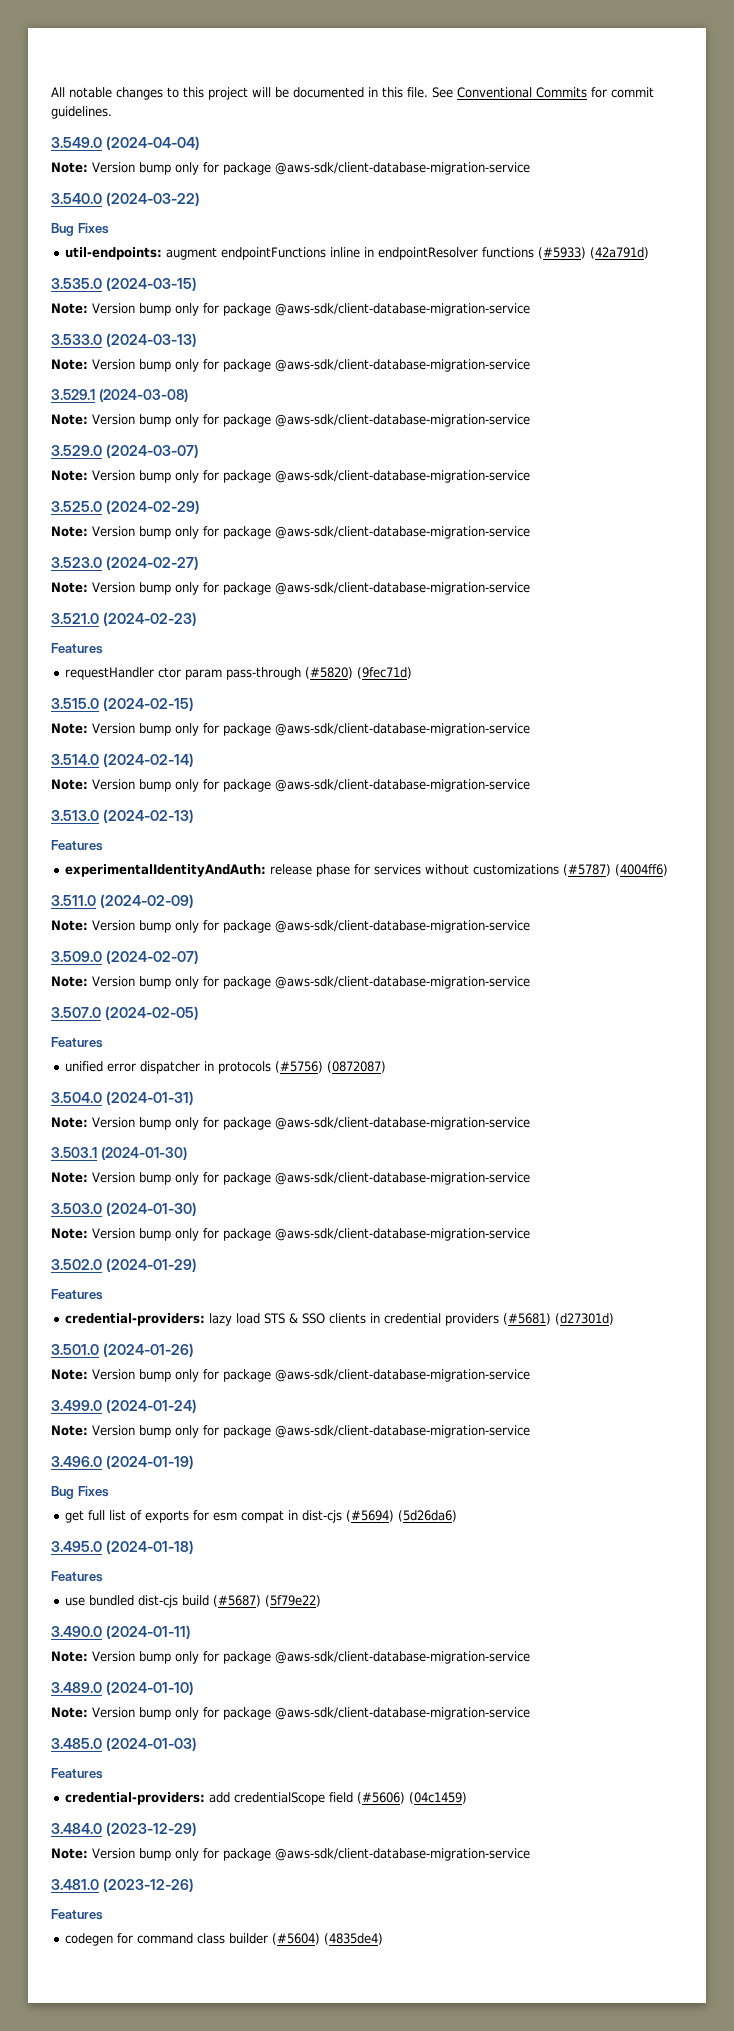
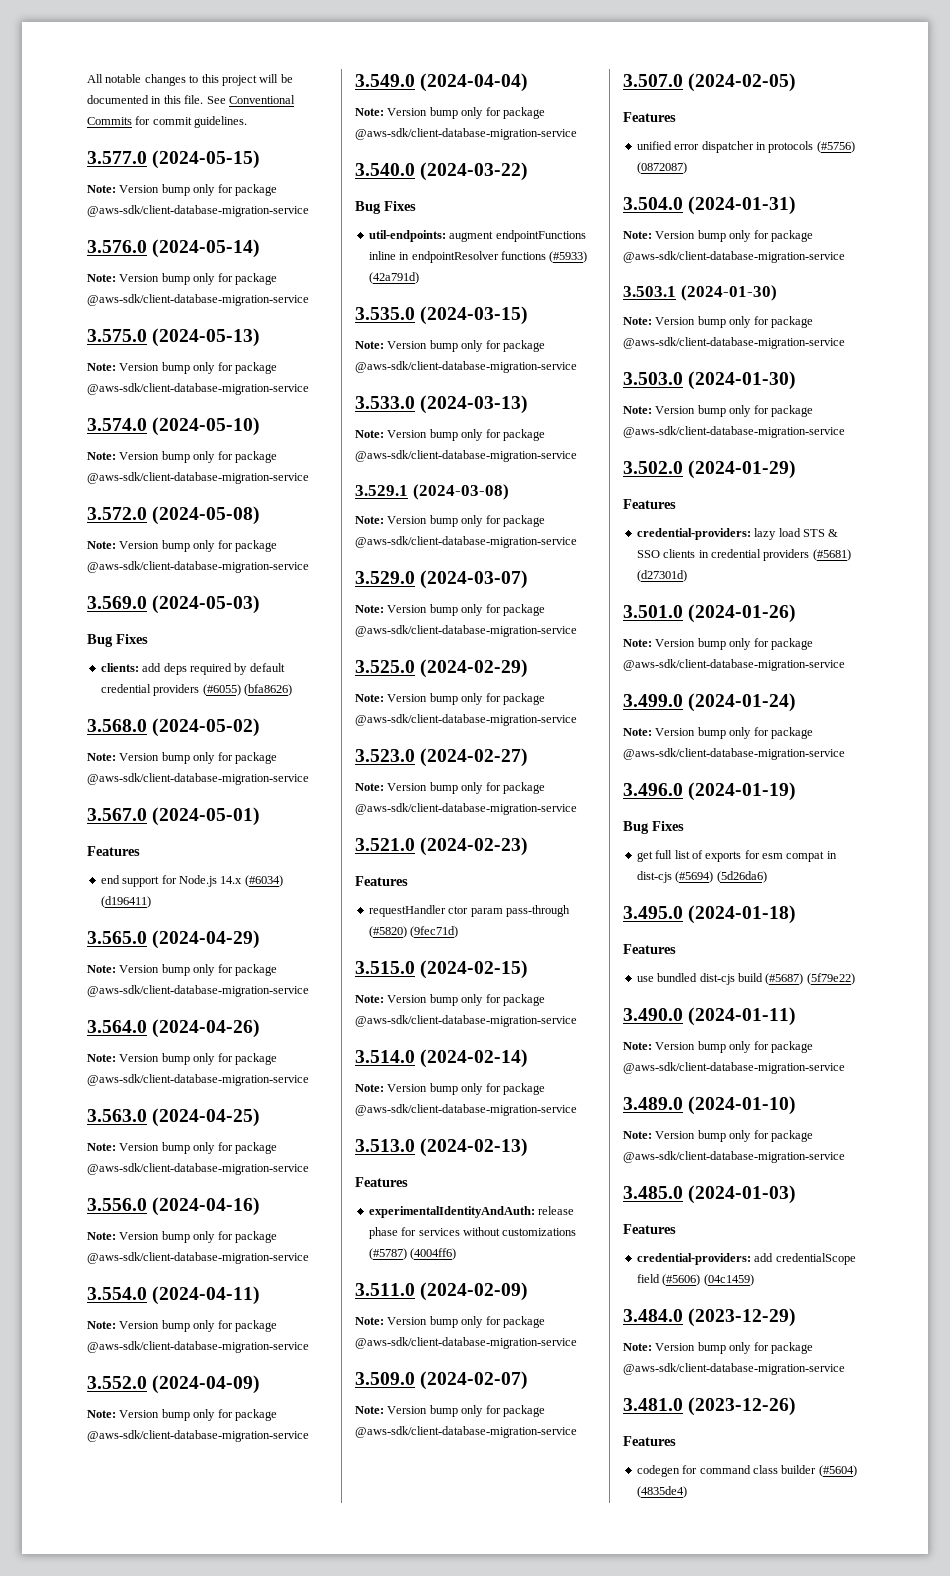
(112, 112) none -> [87,150,261,169] [87,184,277,196] [87,205,309,217] [87,239,261,258] [87,273,277,285] [87,294,309,306] [87,328,261,347] [87,362,277,374] [87,383,309,395] [87,417,261,436] [87,451,277,463] [87,472,309,484] [87,506,261,525] [87,540,277,552] [87,561,309,573] [87,595,261,614] [87,634,148,647] [100,663,285,675] [100,684,292,696] [87,718,261,737] [87,752,277,764] [87,773,309,785] [87,807,261,826] [87,846,140,856] [100,875,283,887] [100,896,151,908] [87,930,261,949] [87,964,277,976] [87,985,309,997] [87,1019,261,1038] [87,1053,277,1065] [87,1074,309,1086] [87,1108,261,1127] [87,1142,277,1154] [87,1163,309,1175] [87,1197,261,1216] [87,1231,277,1243] [87,1252,309,1264] [87,1286,261,1305] [87,1320,277,1332] [87,1341,309,1353] [87,1375,261,1394] [87,1409,277,1421] [87,1430,309,1442] // 3.577.0 (2024-05-15) // Note: Version bump only for package @aws-sdk/client-database-migration-service // 3.576.0 (2024-05-14) // Note: Version bump only for package @aws-sdk/client-database-migration-service // 3.575.0 (2024-05-13) // Note: Version bump only for package @aws-sdk/client-database-migration-service // 3.574.0 (2024-05-10) // Note: Version bump only for package @aws-sdk/client-database-migration-service // 3.572.0 (2024-05-08) // Note: Version bump only for package @aws-sdk/client-database-migration-service // 3.569.0 (2024-05-03) // Bug Fixes // clients: add deps required by default credential providers (#6055) (bfa8626) // 3.568.0 (2024-05-02) // Note: Version bump only for package @aws-sdk/client-database-migration-service // 3.567.0 (2024-05-01) // Features // end support for Node.js 14.x (#6034) (d196411) // 3.565.0 (2024-04-29) // Note: Version bump only for package @aws-sdk/client-database-migration-service // 3.564.0 (2024-04-26) // Note: Version bump only for package @aws-sdk/client-database-migration-service // 3.563.0 (2024-04-25) // Note: Version bump only for package @aws-sdk/client-database-migration-service // 3.556.0 (2024-04-16) // Note: Version bump only for package @aws-sdk/client-database-migration-service // 3.554.0 (2024-04-11) // Note: Version bump only for package @aws-sdk/client-database-migration-service // 3.552.0 (2024-04-09) // Note: Version bump only for package @aws-sdk/client-database-migration-service

